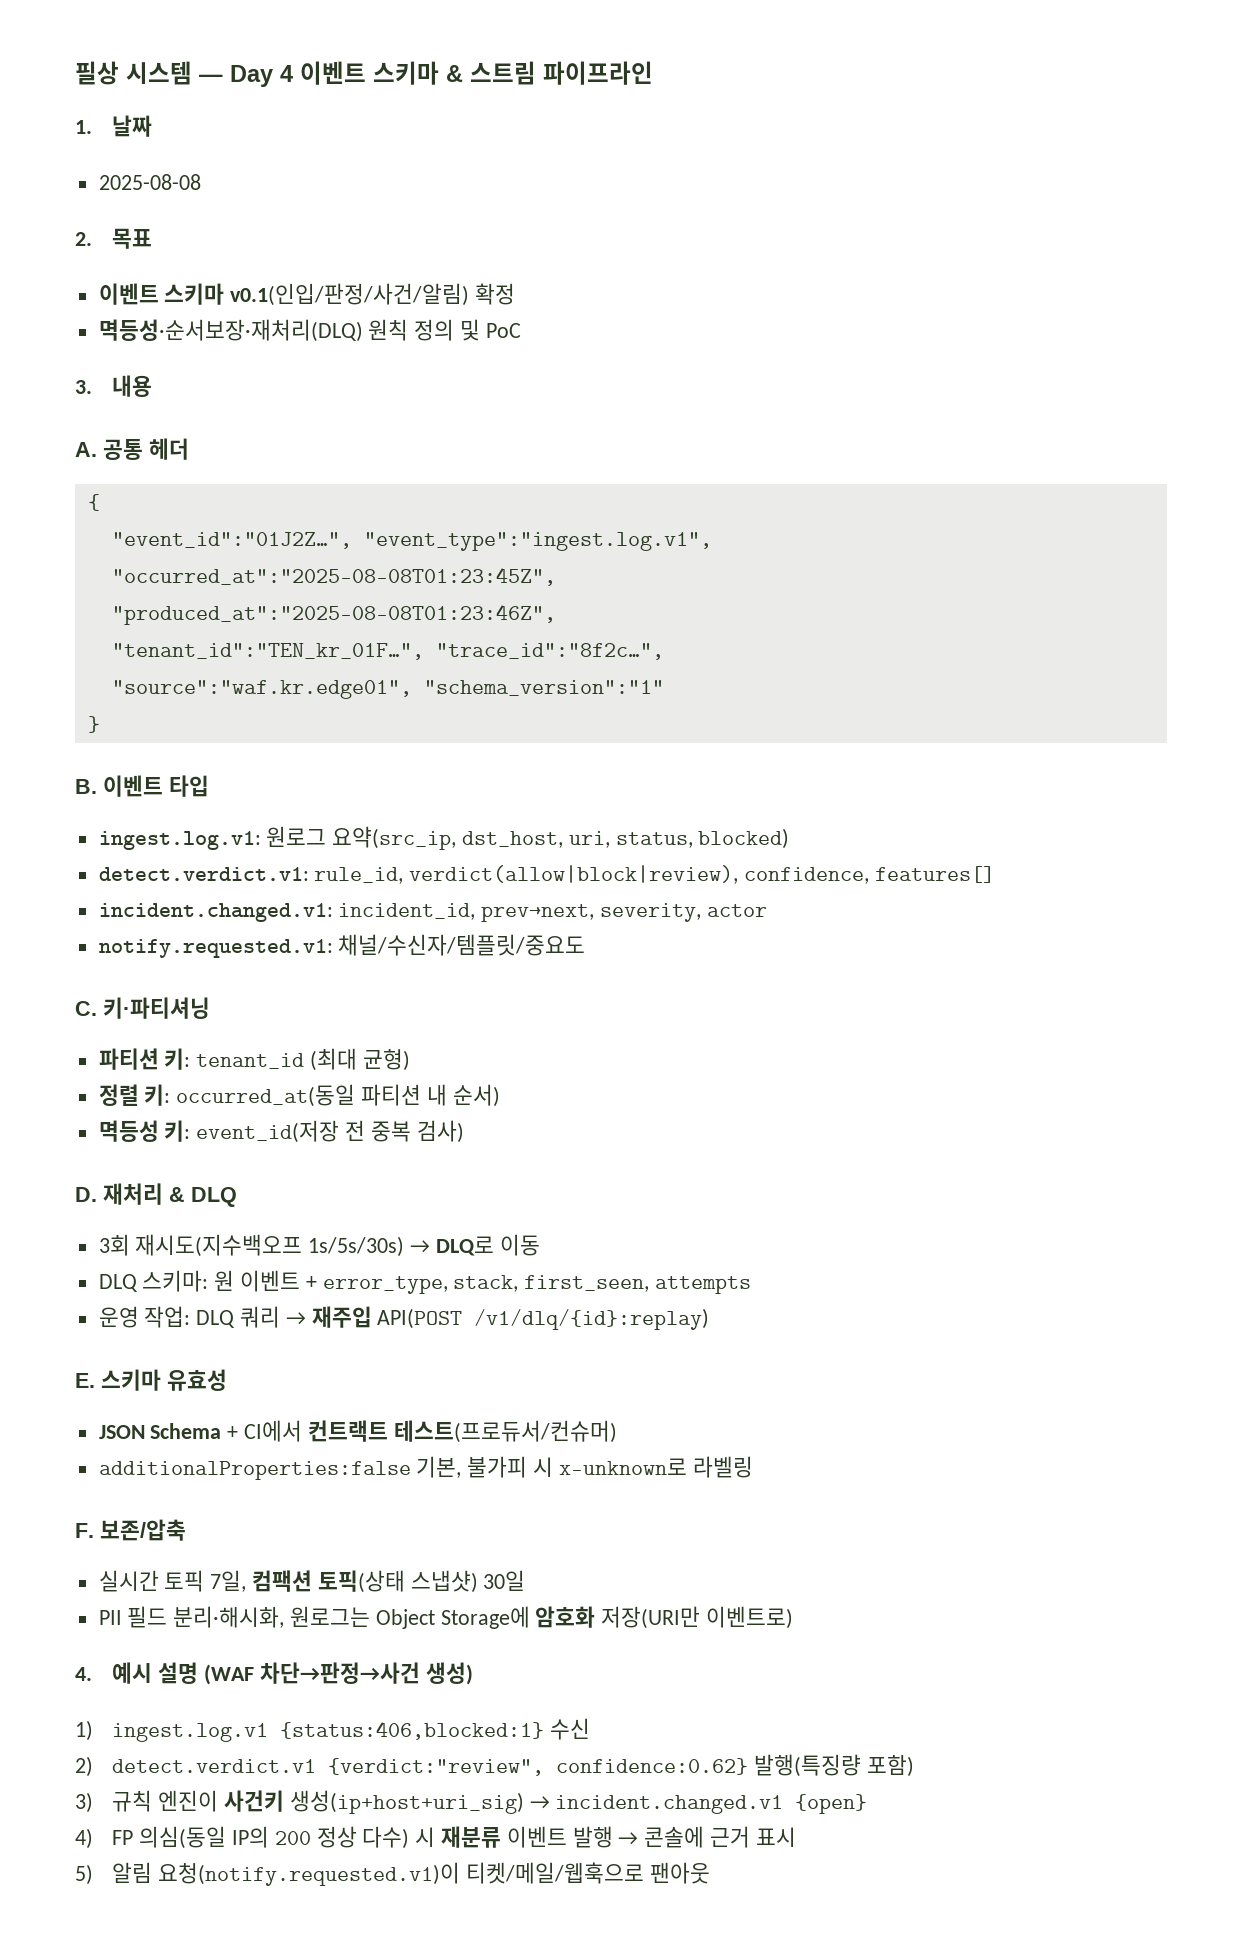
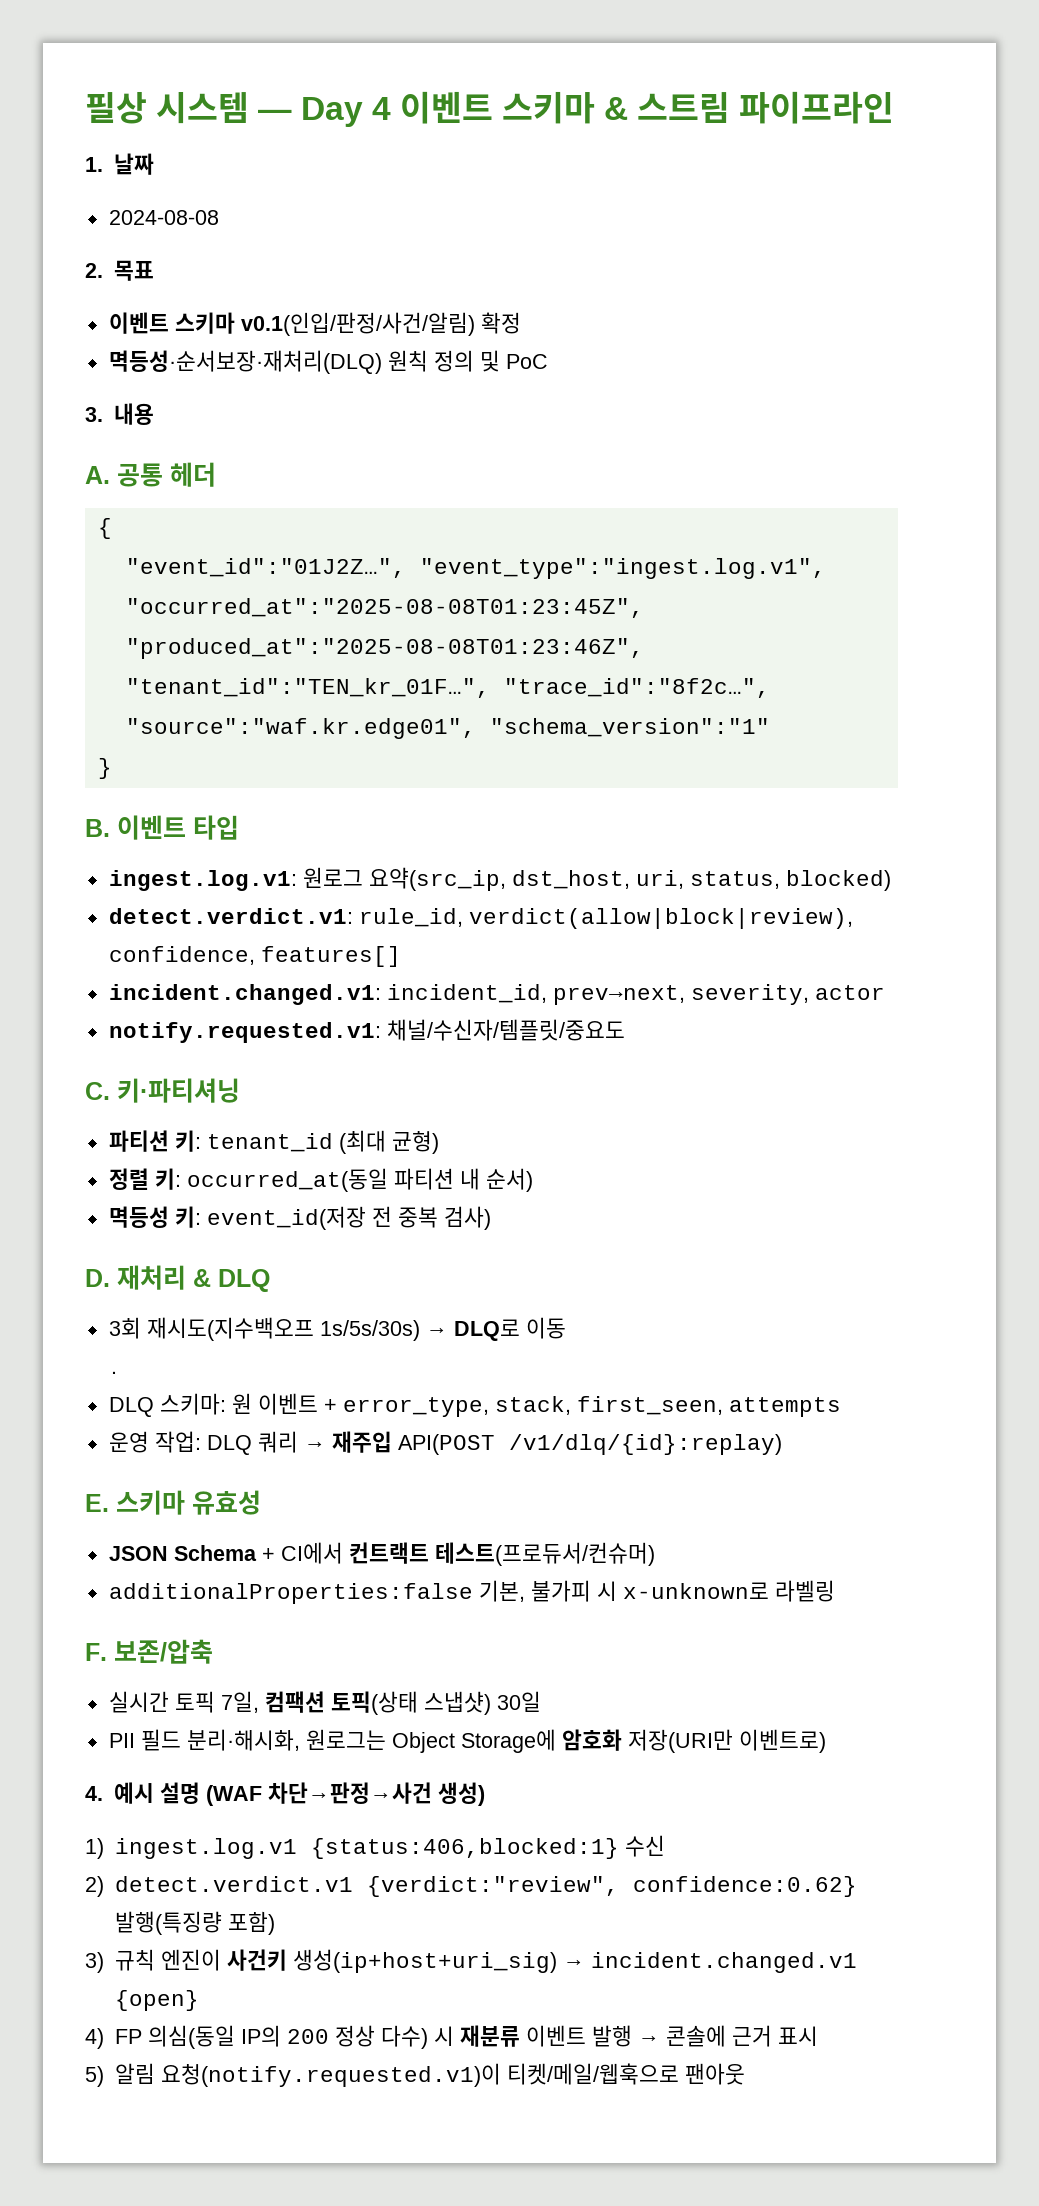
[98,174,201,190] 2025-08-08 -> [108,210,219,225] 2024-08-08
(540, 1245) none -> [110,1371,117,1374] // .

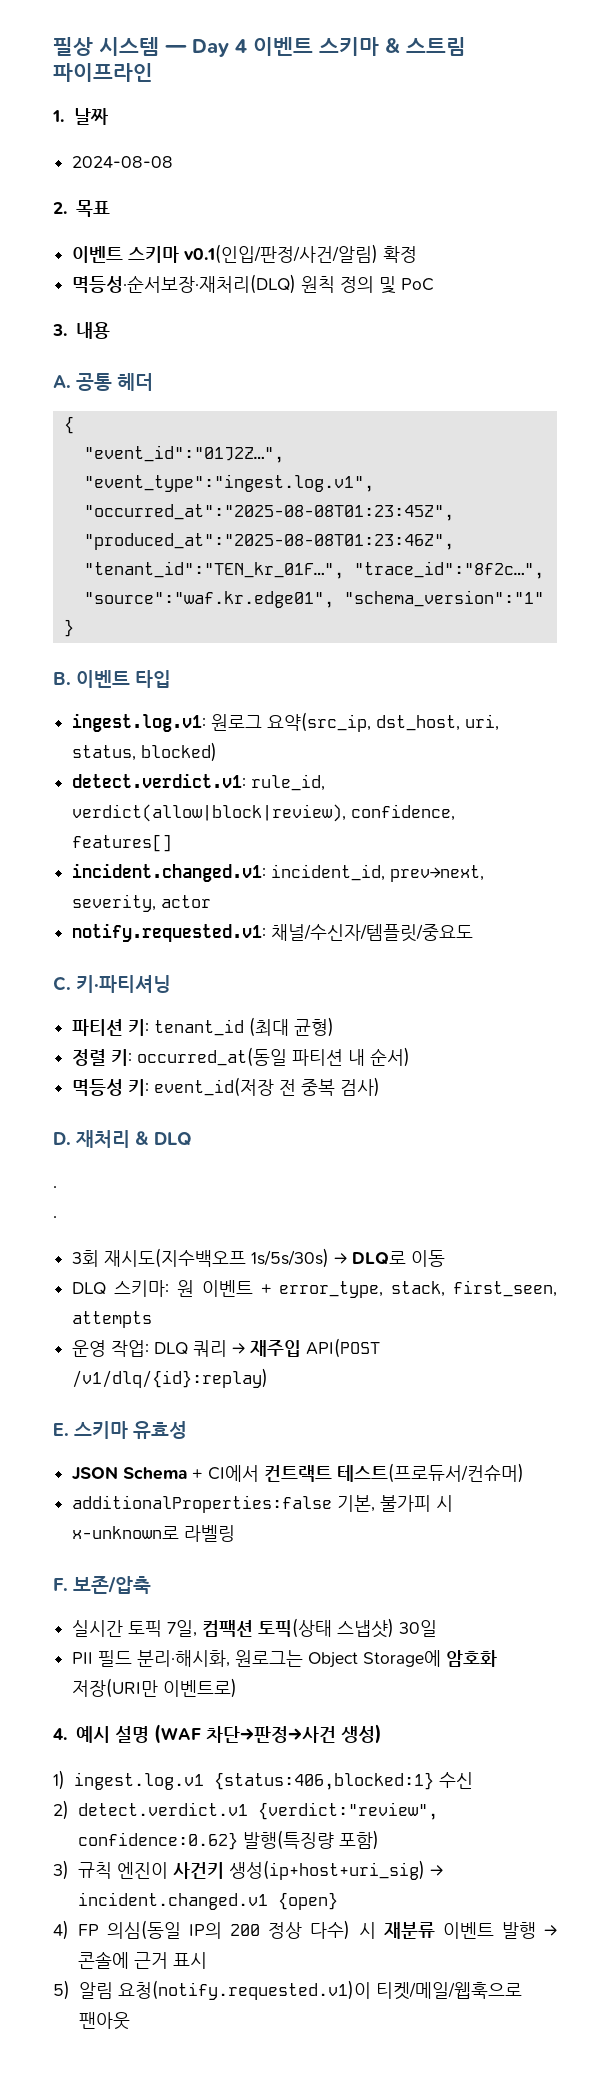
(270, 1280) none -> [53,1186,57,1188] [53,1216,57,1218] // . // .
[110,1371,117,1374] // . -> (446, 1258) none

